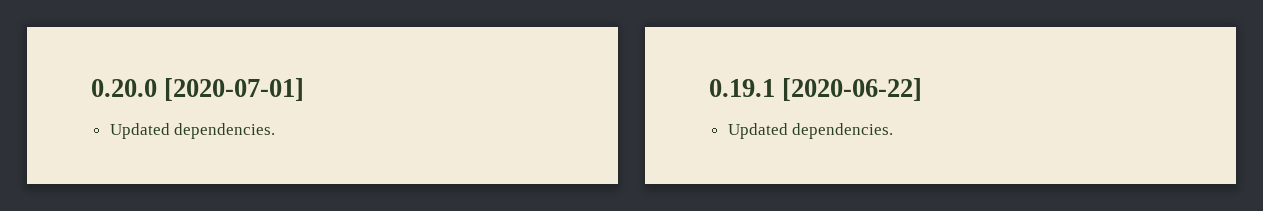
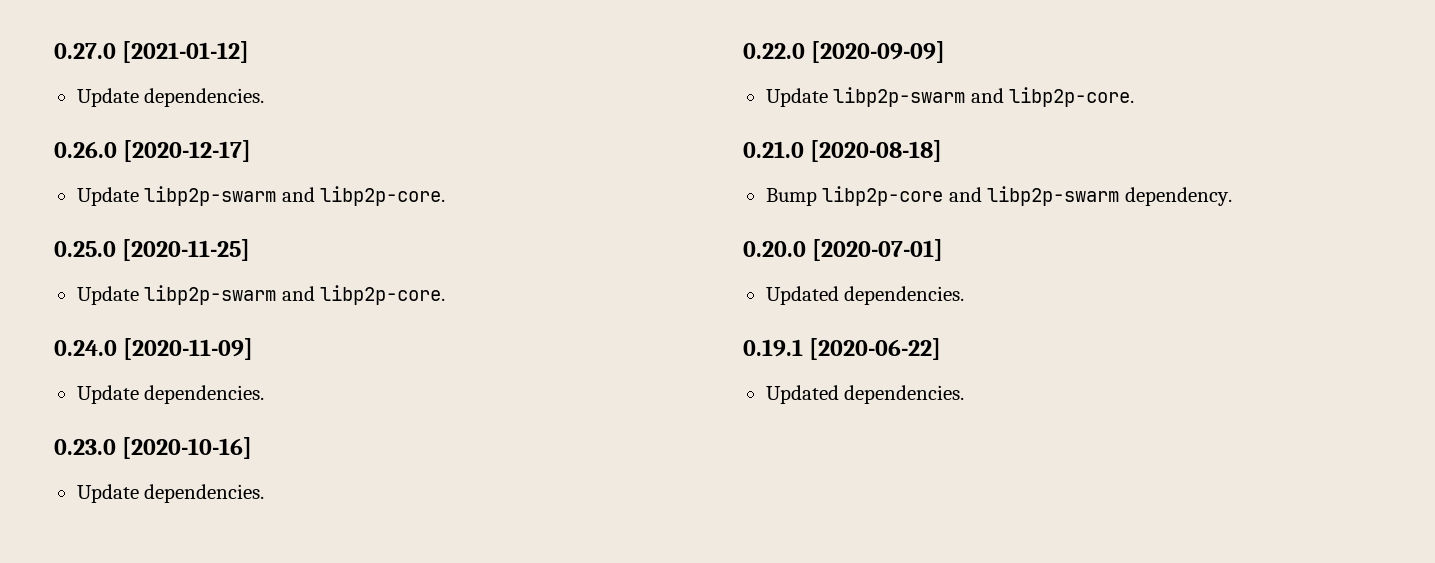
(91, 88) none -> [54,41,250,63] [76,88,265,107] [54,140,252,162] [76,186,446,206] [54,239,251,261] [76,285,446,305] [54,338,254,360] [76,385,265,404] [54,437,253,459] [76,484,265,503] [743,41,946,63] [765,87,1135,107] [743,140,943,162] [765,186,1232,206] 0.27.0 [2021-01-12] // Update dependencies. // 0.26.0 [2020-12-17] // Update libp2p-swarm and libp2p-core. // 0.25.0 [2020-11-25] // Update libp2p-swarm and libp2p-core. // 0.24.0 [2020-11-09] // Update dependencies. // 0.23.0 [2020-10-16] // Update dependencies. // 0.22.0 [2020-09-09] // Update libp2p-swarm and libp2p-core. // 0.21.0 [2020-08-18] // Bump libp2p-core and libp2p-swarm dependency. //

